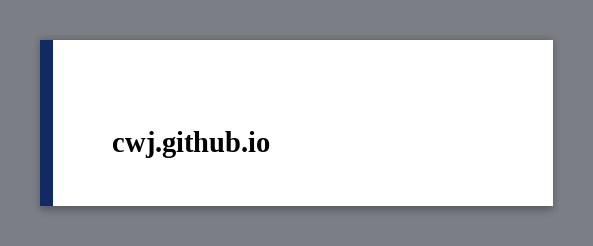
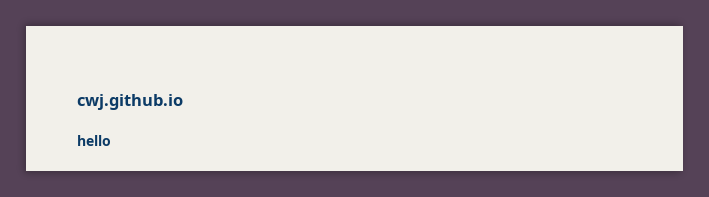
(270, 144) none -> [77,135,111,146] // hello

